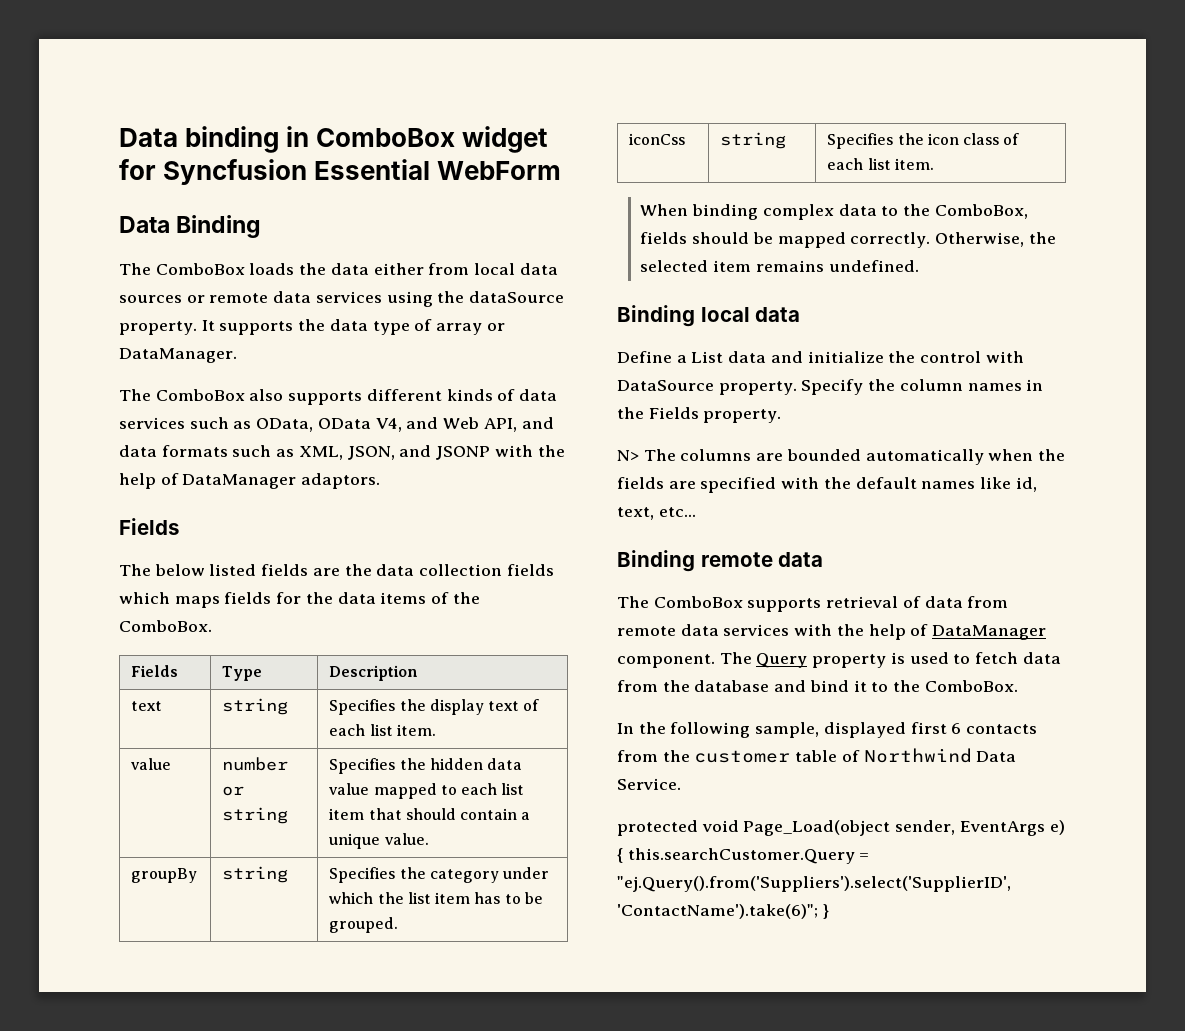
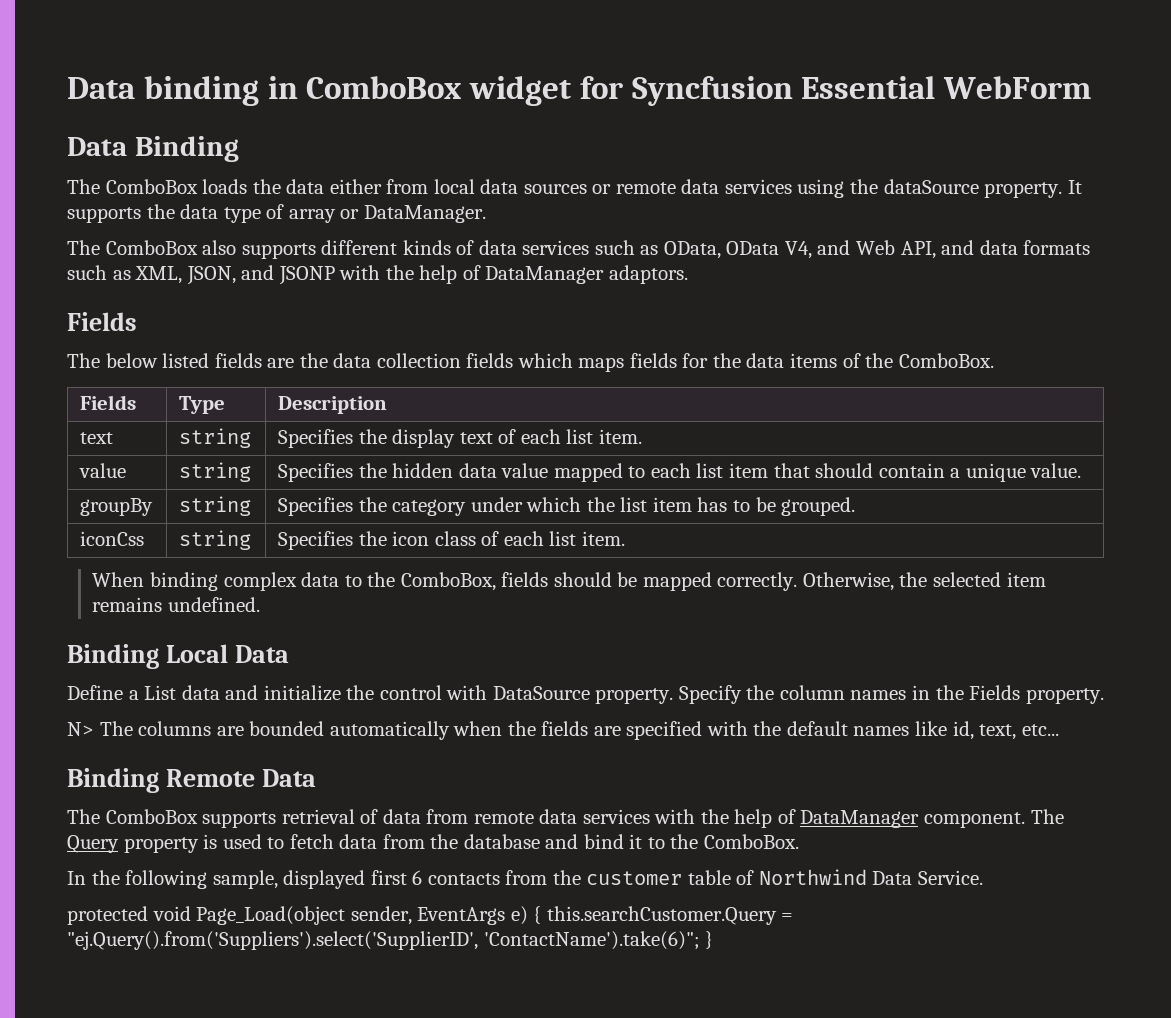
[222,757,289,771] [222,786,245,796] number or -> (127, 470) none
[700,307,801,322] local data -> [165,644,289,663] Local Data
[700,552,824,567] remote data -> [165,769,316,787] Remote Data

